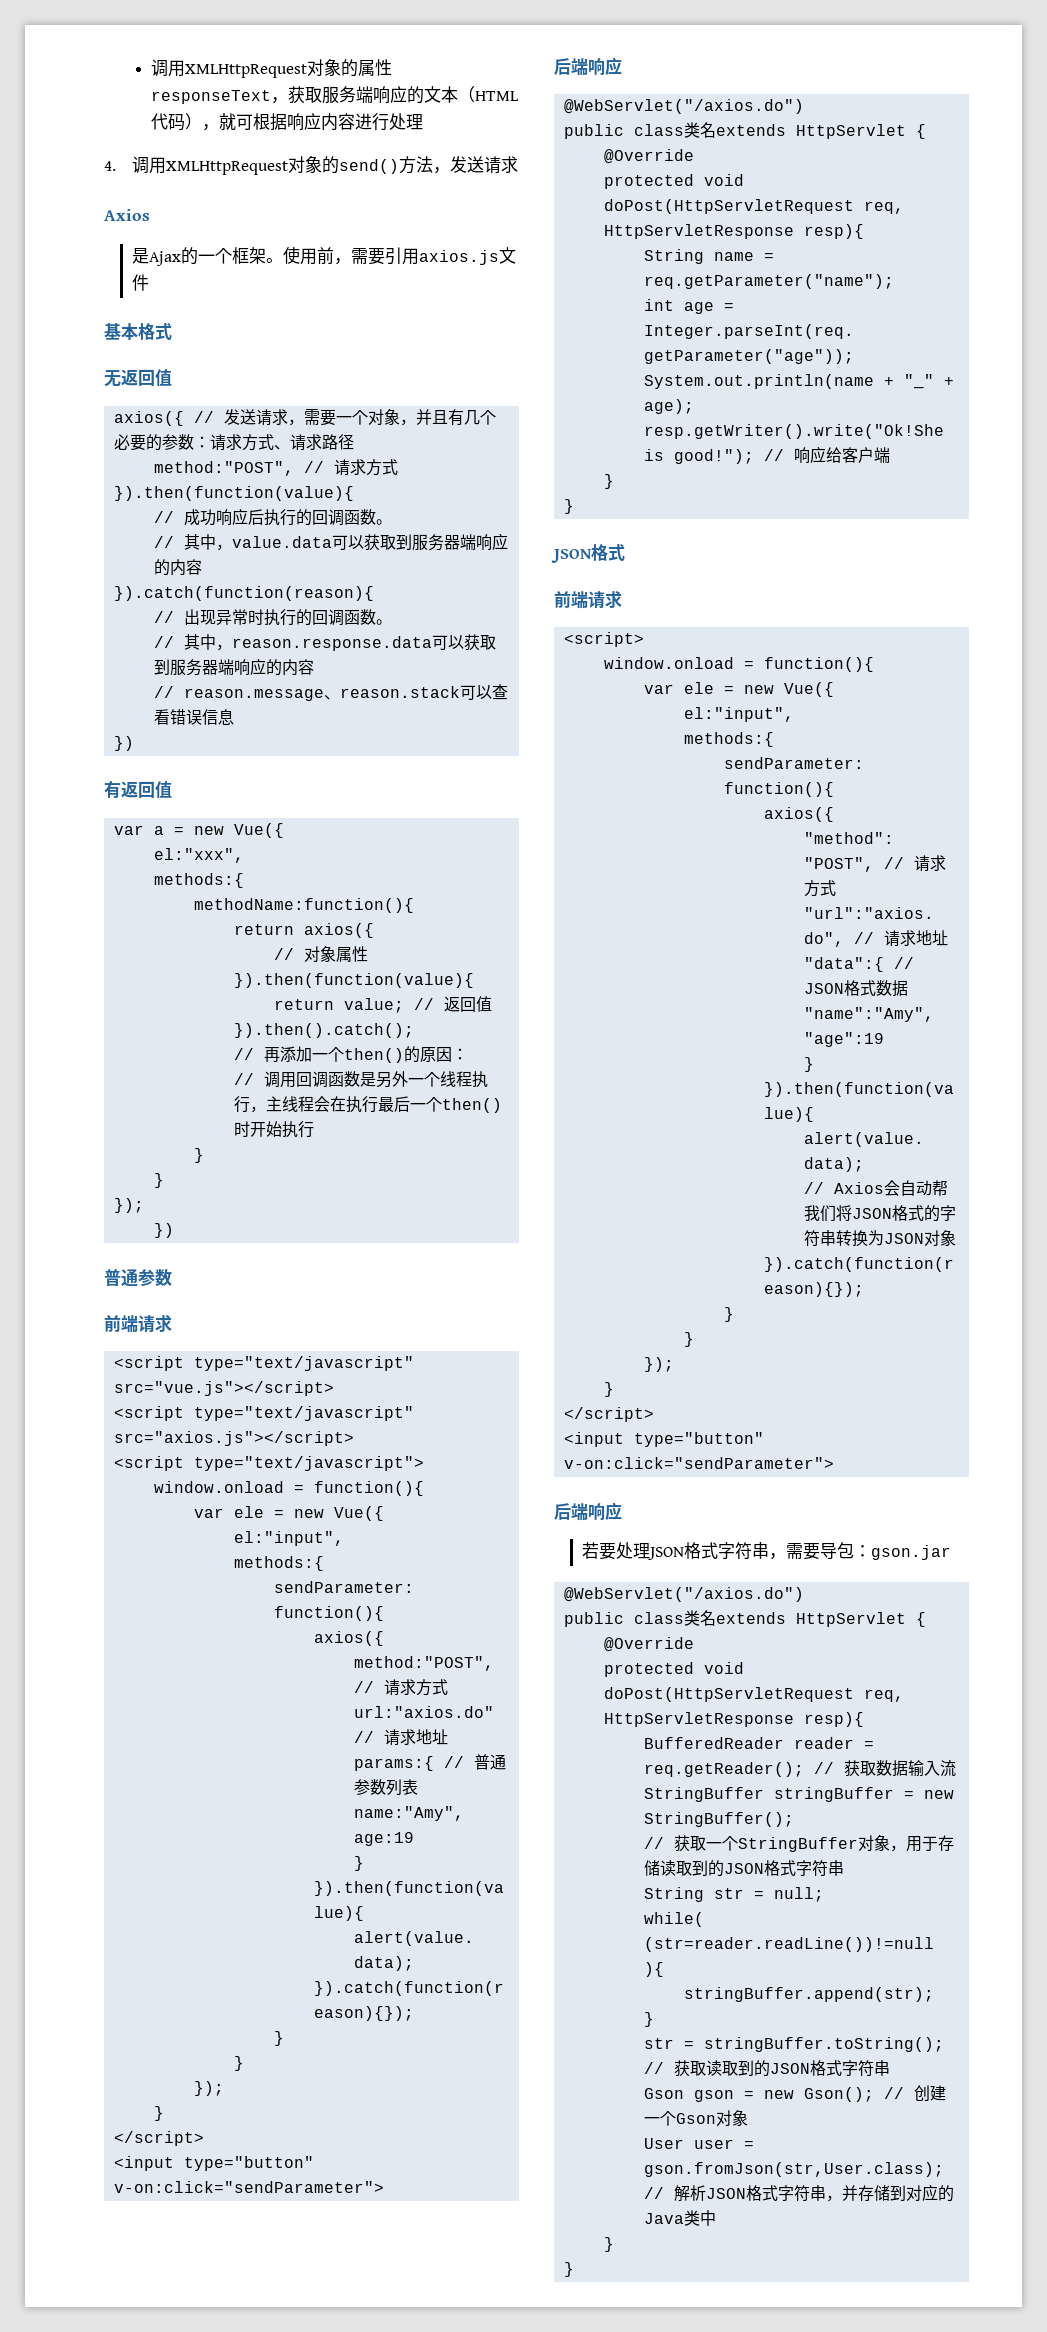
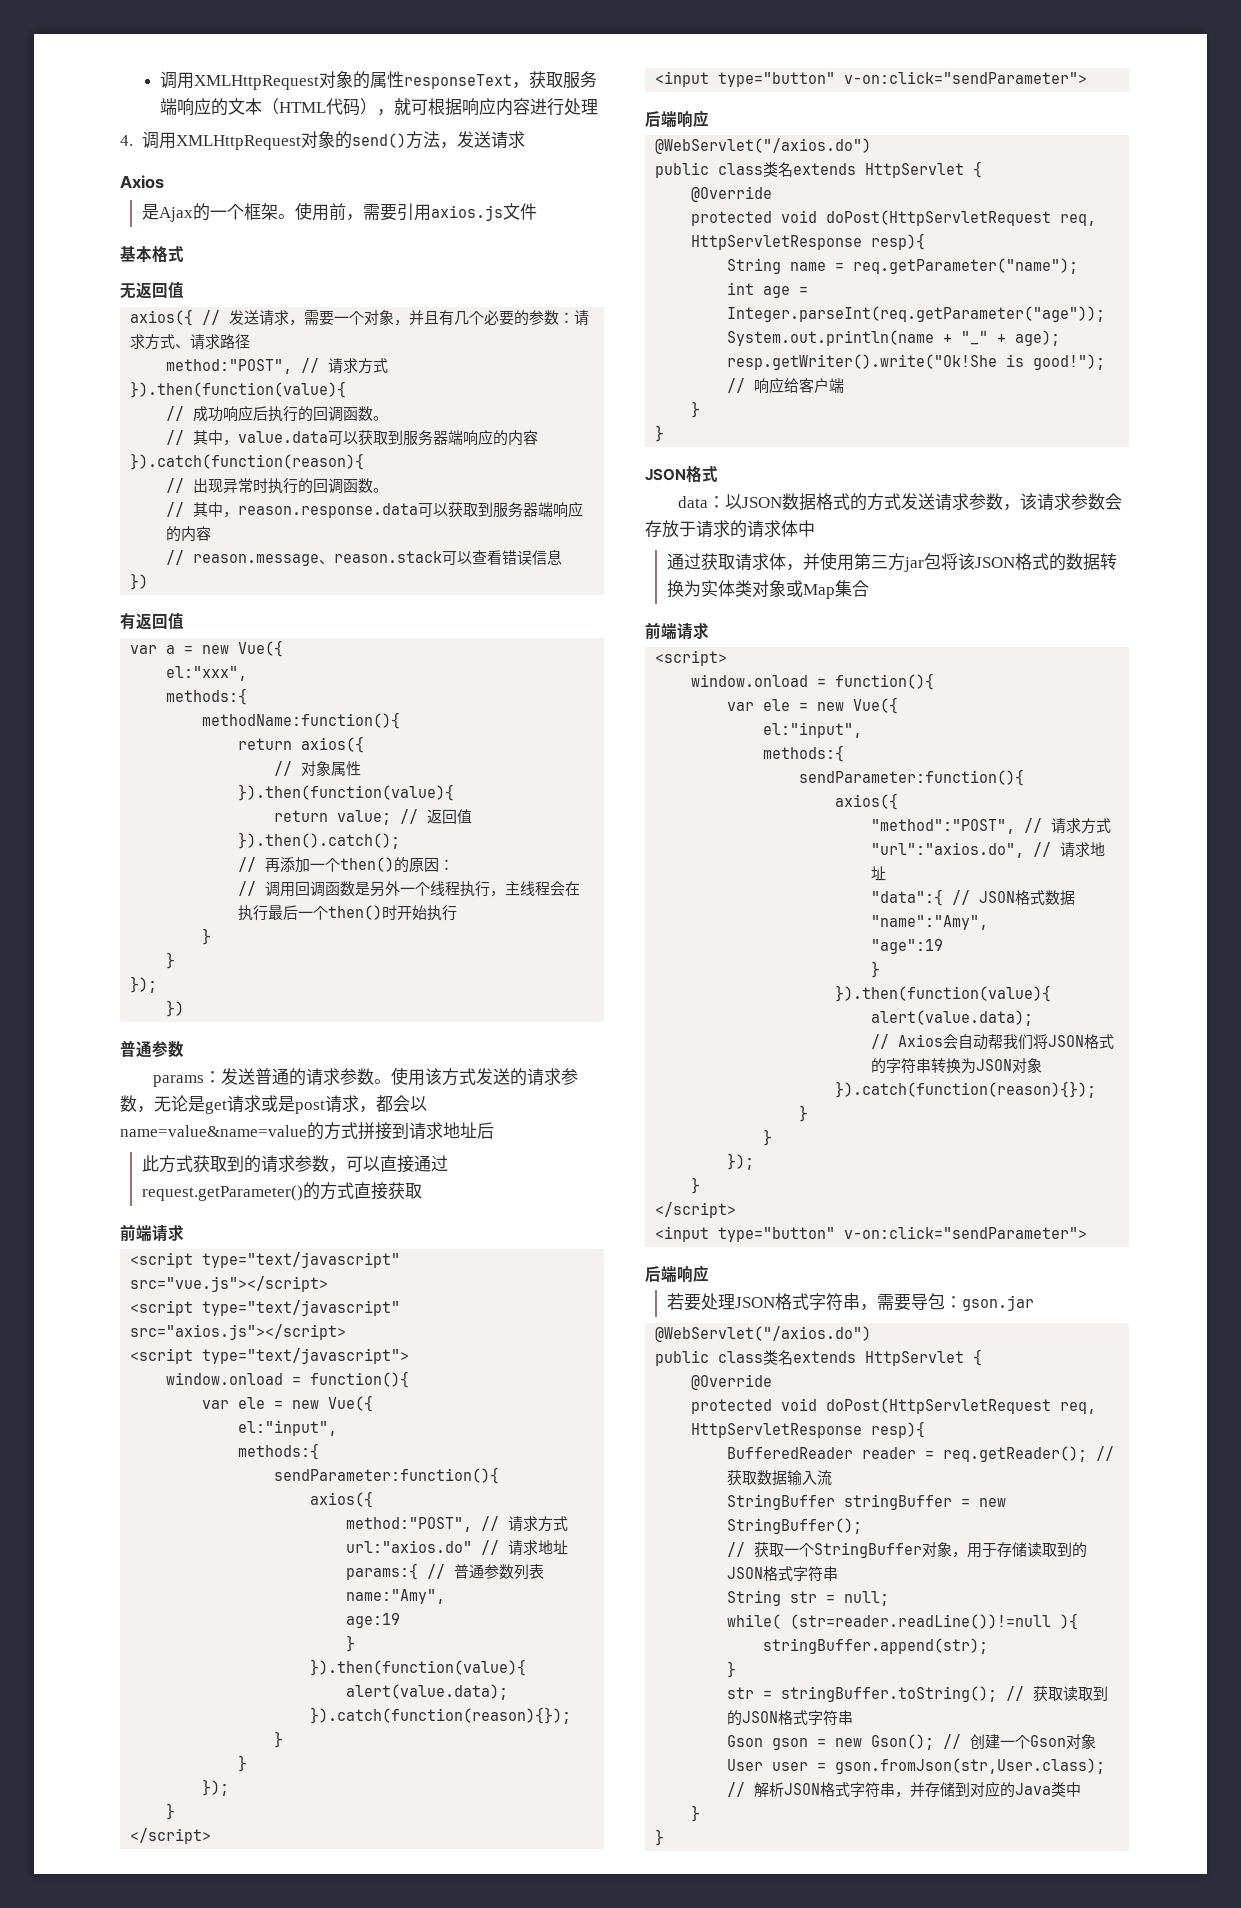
(172, 1277) none -> [152,1067,578,1087] [120,1095,427,1114] [120,1122,494,1140] [141,1155,448,1173] [141,1182,422,1201] // params：发送普通的请求参数。使用该方式发送的请求参数，无论是get请求或是post请求，都会以name=value&name=value的方式拼接到请求地址后 // 此方式获取到的请求参数，可以直接通过request.getParameter()的方式直接获取
(625, 552) none -> [677,493,1122,511] [645,520,815,538] [666,552,1117,572] [666,580,869,599] // data：以JSON数据格式的方式发送请求参数，该请求参数会存放于请求的请求体中 // 通过获取请求体，并使用第三方jar包将该JSON格式的数据转换为实体类对象或Map集合

